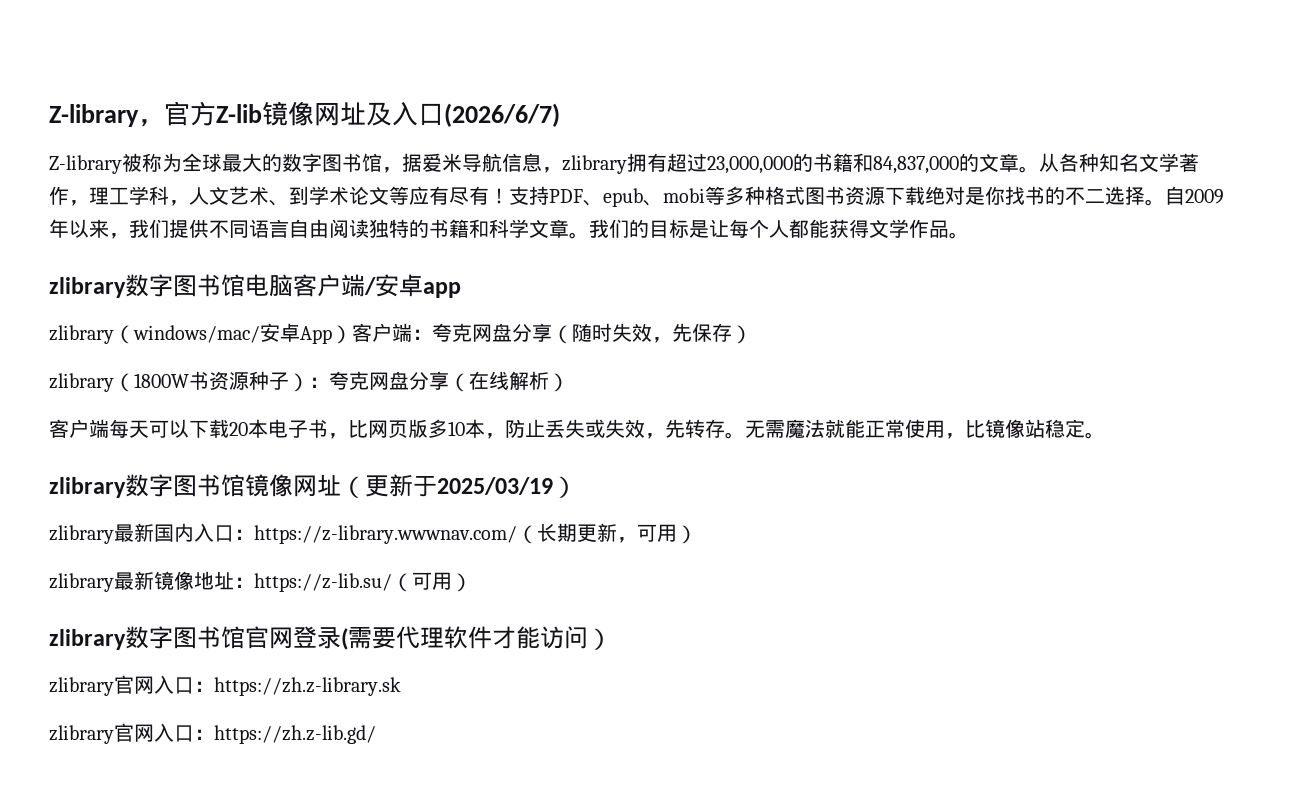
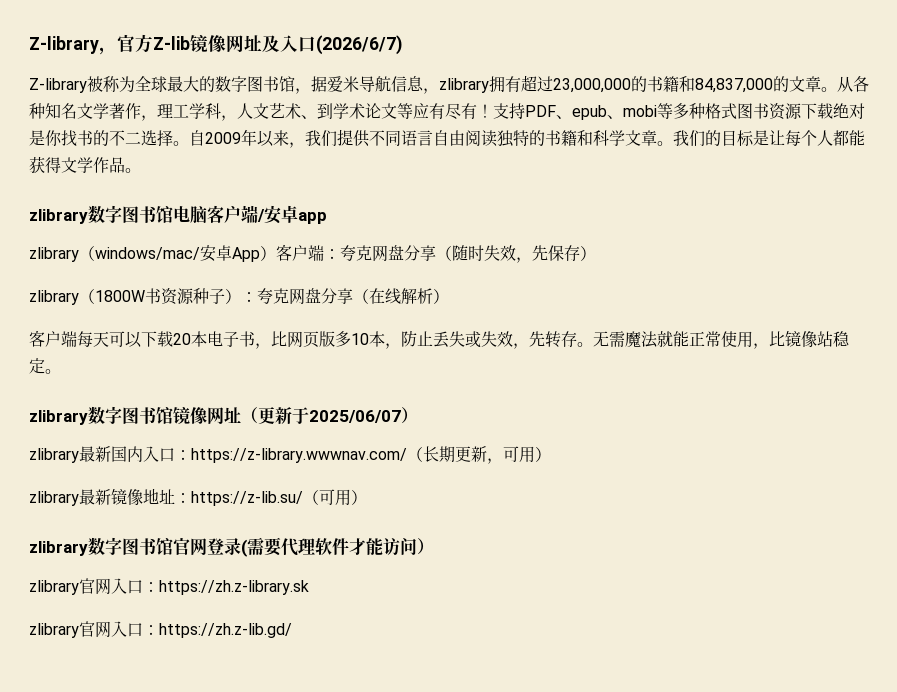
[437,477,553,495] 2025/03/19 -> [309,410,401,423] 2025/06/07

